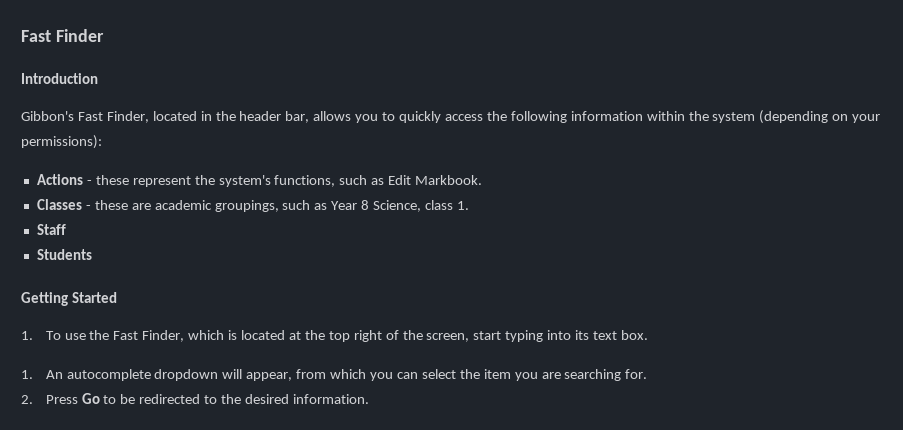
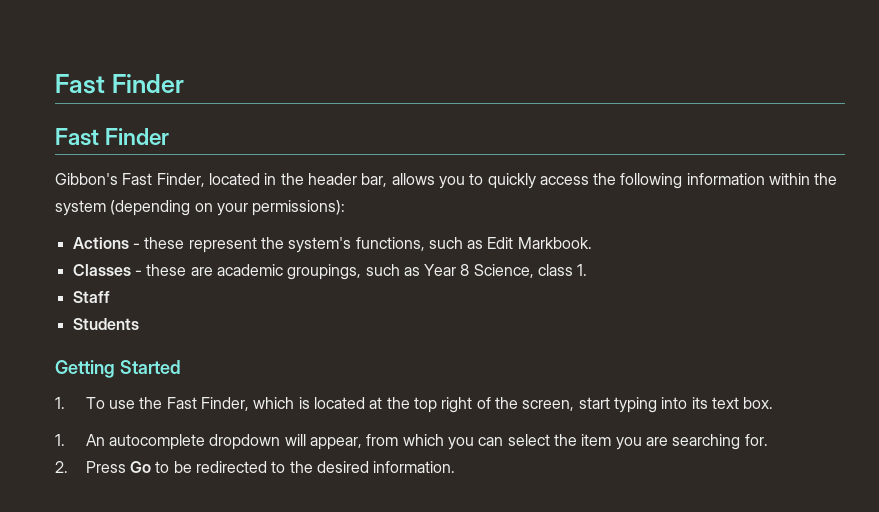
[21,29,104,42] [21,73,98,84] Fast Finder // Introduction -> [55,74,184,94] [55,128,170,146] Fast Finder // Fast Finder

